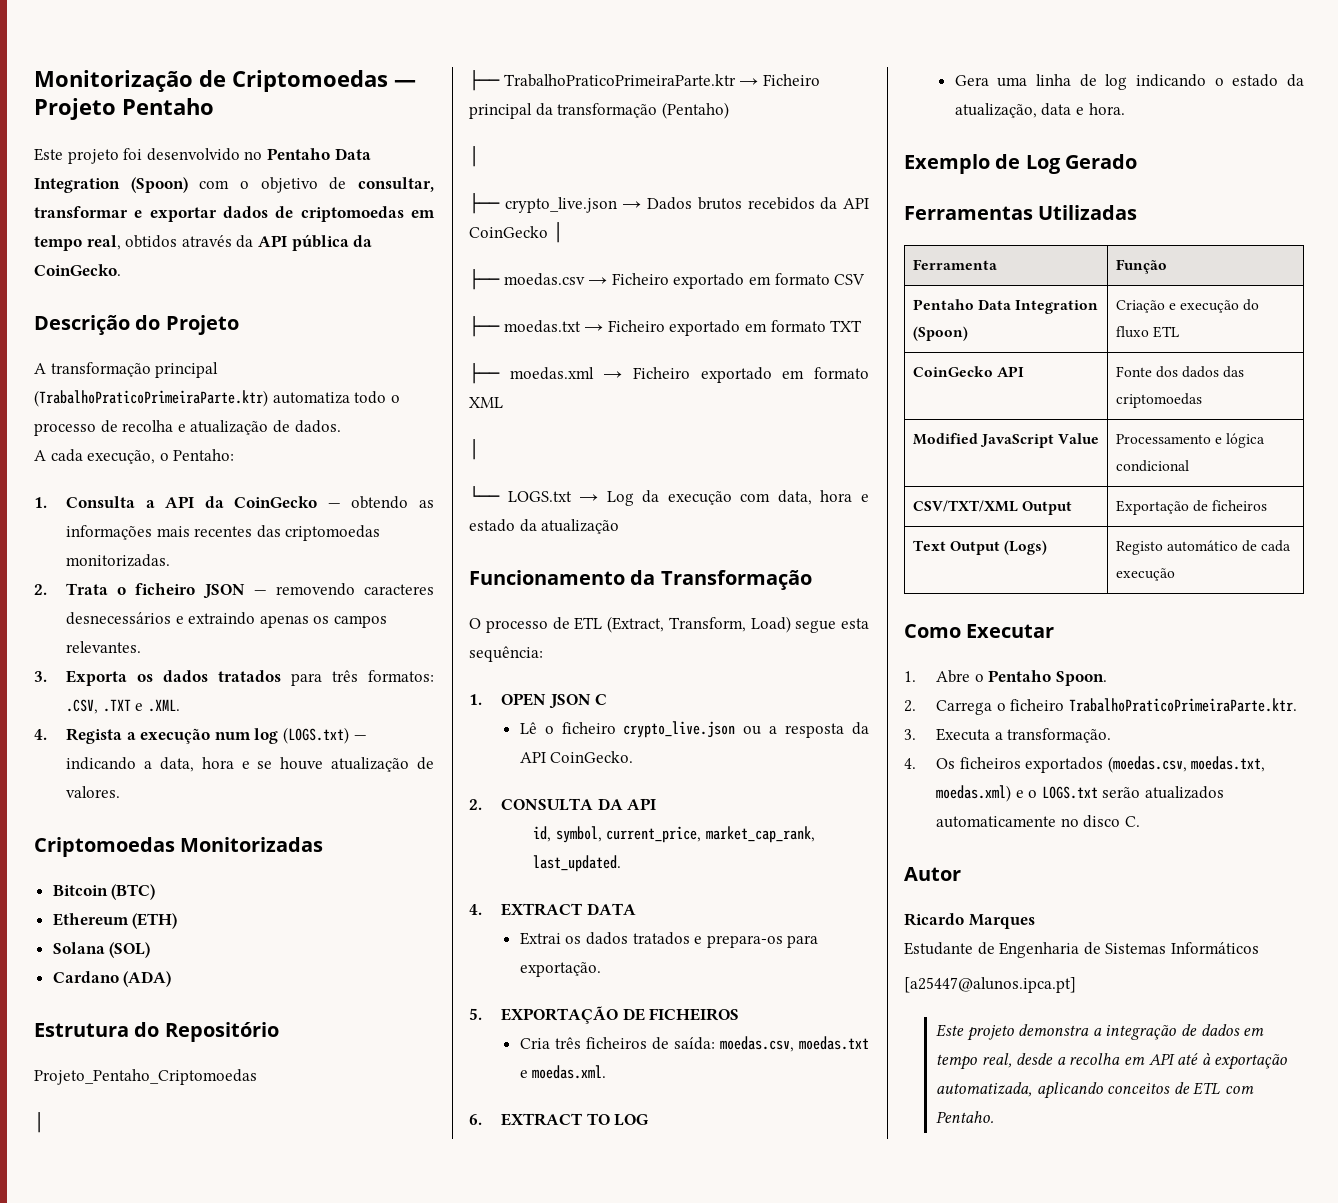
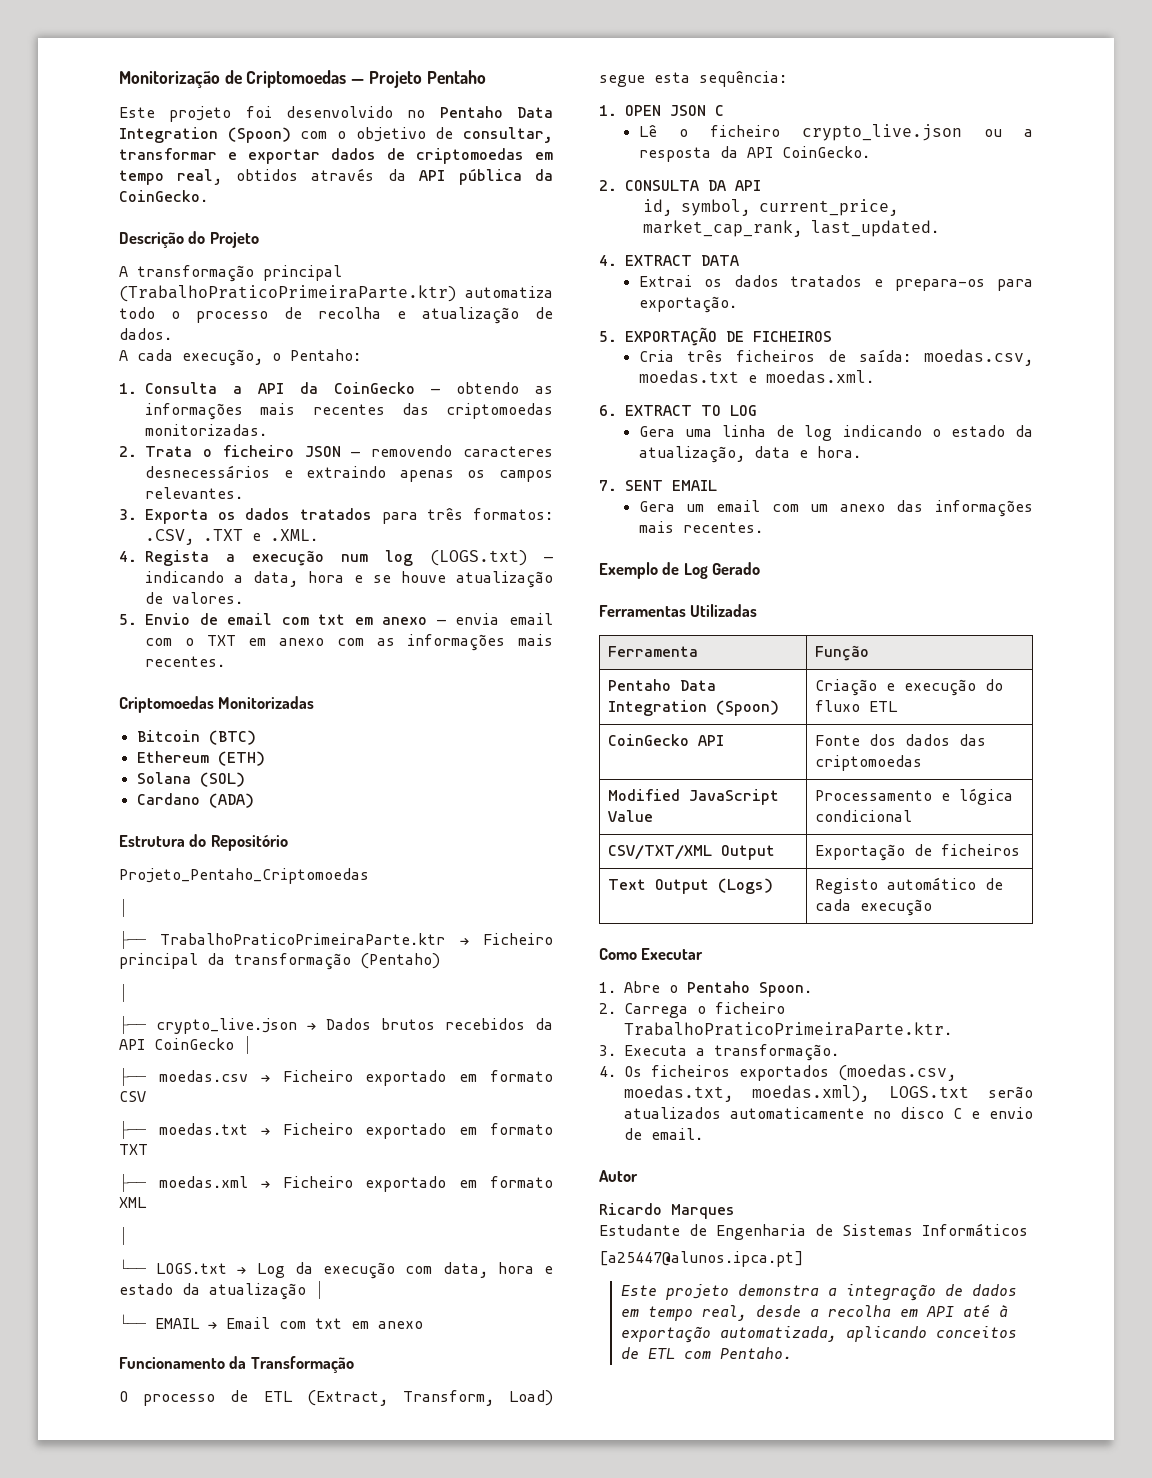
(121, 792) none -> [119,613,553,625] [145,634,553,651] [145,656,225,667] // 5. Envio de email com txt em anexo — envia email com o TXT em anexo com as informações mais recentes.
(620, 526) none -> [315,1281,324,1299] [119,1314,423,1329] │ // └── EMAIL → Email com txt em anexo
(1125, 109) none -> [599,480,717,491] [638,500,1033,517] [638,521,763,533] // 7. SENT EMAIL // Gera um email com um anexo das informações mais recentes.
[936,785,1038,802] moedas.xml) e o -> [752,1085,870,1102] moedas.xml),
[1124,816,1140,827] C. -> [953,1107,1033,1119] [624,1128,703,1140] C e envio de email.

